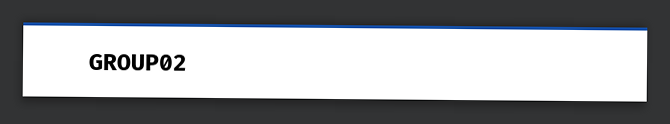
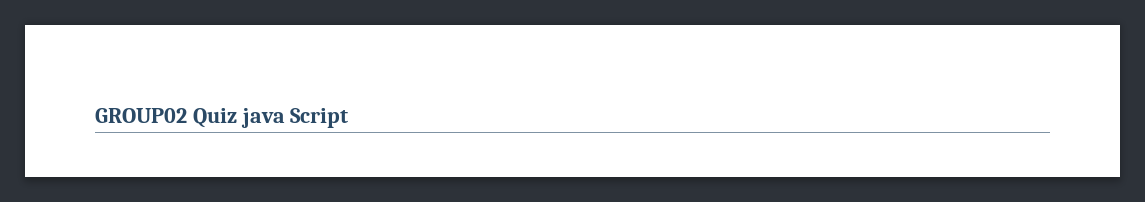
(188, 62) none -> [192,108,349,128] Quiz java Script

